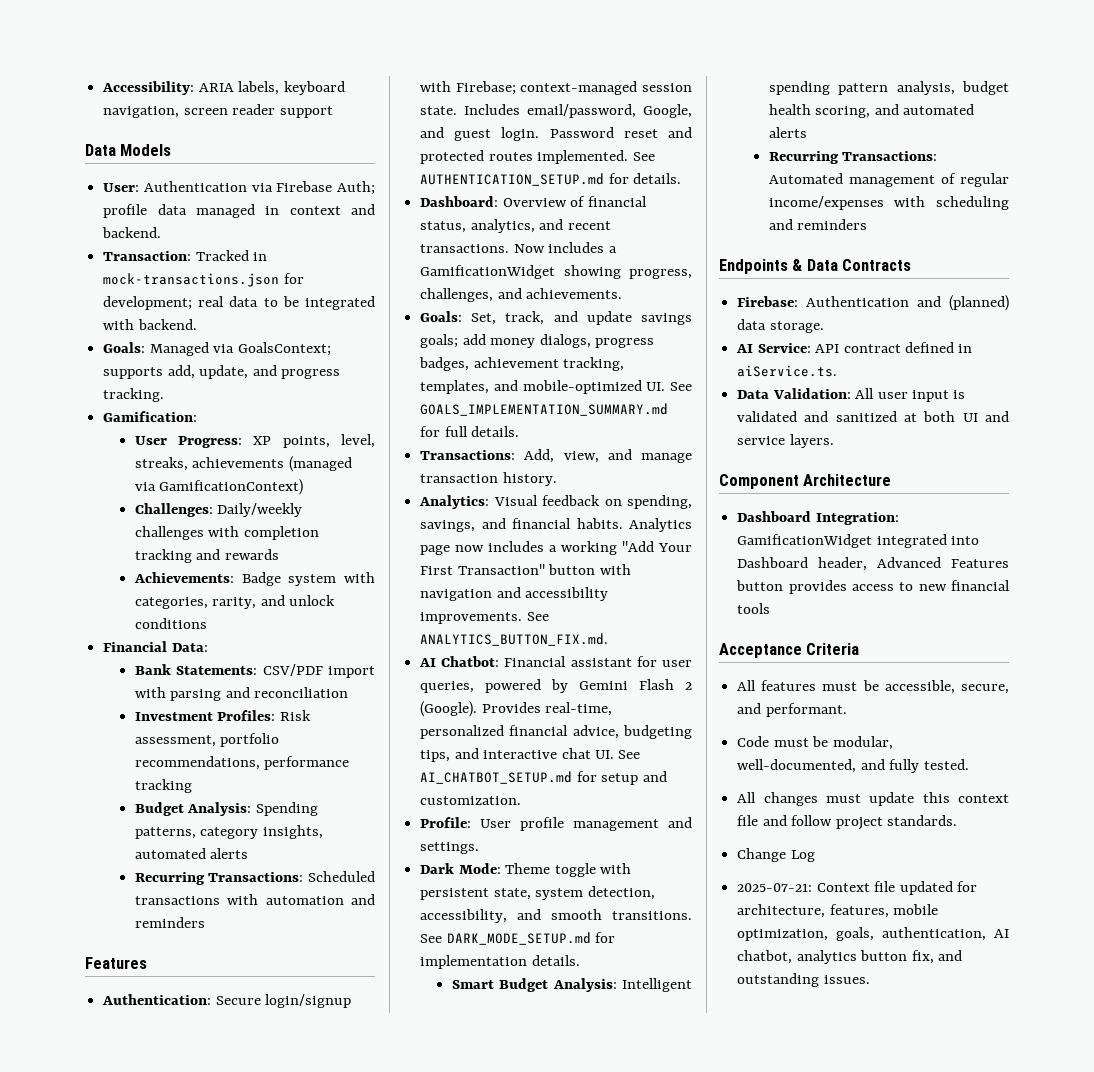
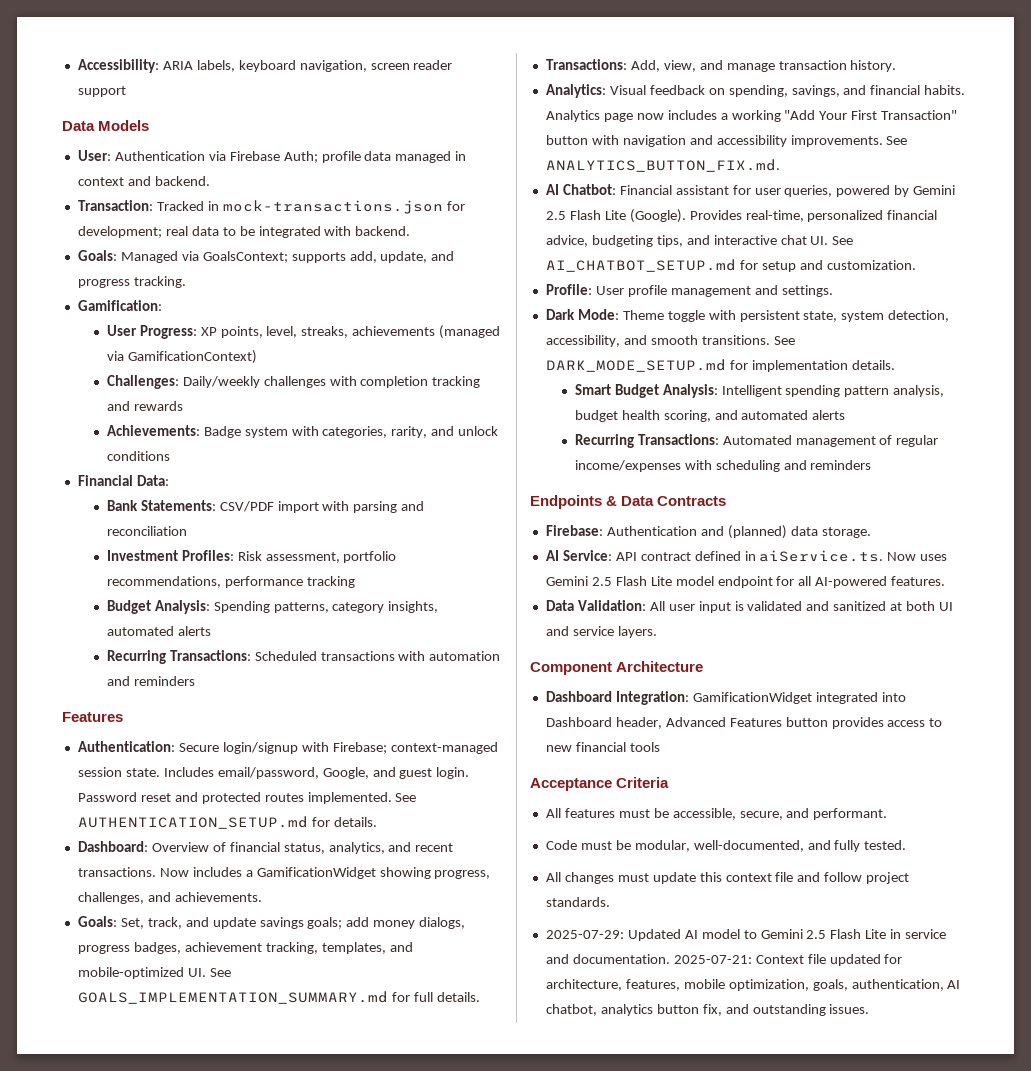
[639,679,692,690] Flash 2 -> [545,210,626,220] 2.5 Flash Lite
(838, 371) none -> [887,552,948,561] [545,576,946,588] Now uses Gemini 2.5 Flash Lite model endpoint for all AI-powered features.
[737,848,815,862] Change Log // -> [545,929,947,941] [545,954,670,964] 2025-07-29: Updated AI model to Gemini 2.5 Flash Lite in service and documentation.

